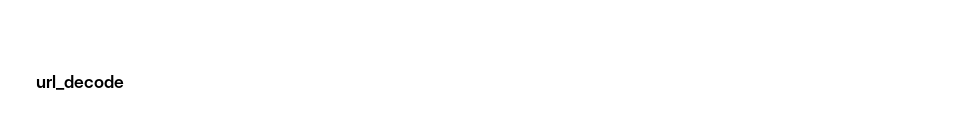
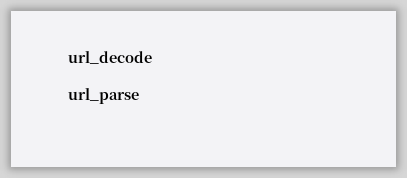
(124, 82) none -> [68,88,139,104] // url_parse

